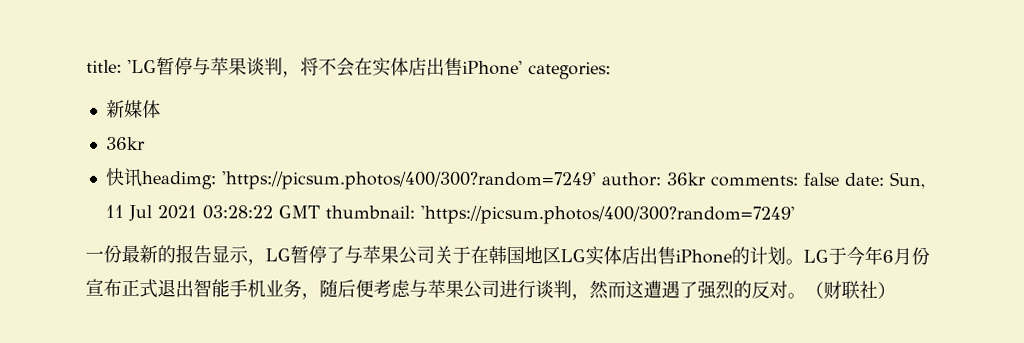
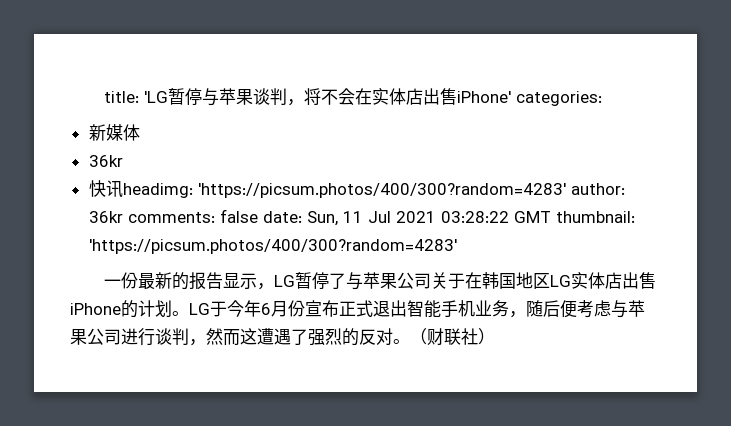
[220,171,596,191] 'https://picsum.photos/400/300?random=7249' -> [197,183,566,198] 'https://picsum.photos/400/300?random=4283'
[419,205,795,225] 'https://picsum.photos/400/300?random=7249' -> [88,239,457,254] 'https://picsum.photos/400/300?random=4283'

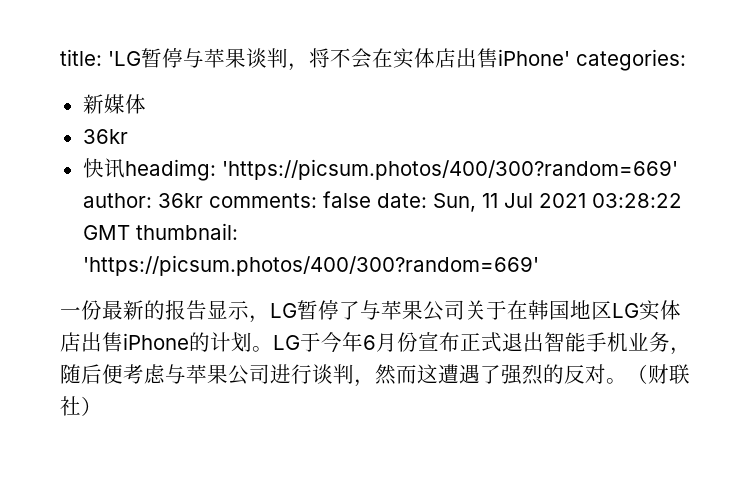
[197,183,566,198] 'https://picsum.photos/400/300?random=4283' -> [221,159,678,180] 'https://picsum.photos/400/300?random=669'
[88,239,457,254] 'https://picsum.photos/400/300?random=4283' -> [82,255,539,276] 'https://picsum.photos/400/300?random=669'

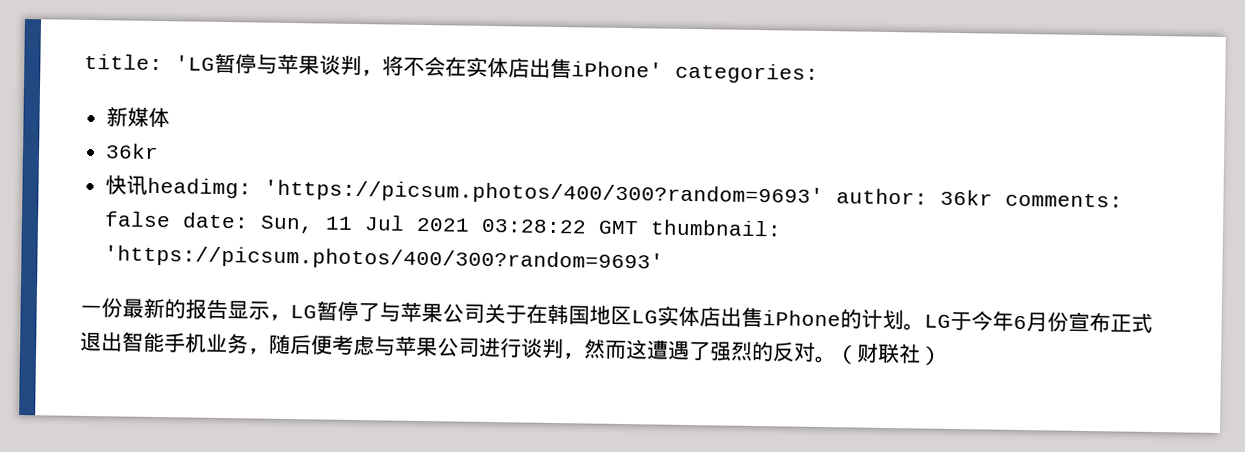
[221,159,678,180] 'https://picsum.photos/400/300?random=669' -> [264,179,825,208] 'https://picsum.photos/400/300?random=9693'
[82,255,539,276] 'https://picsum.photos/400/300?random=669' -> [104,245,665,273] 'https://picsum.photos/400/300?random=9693'

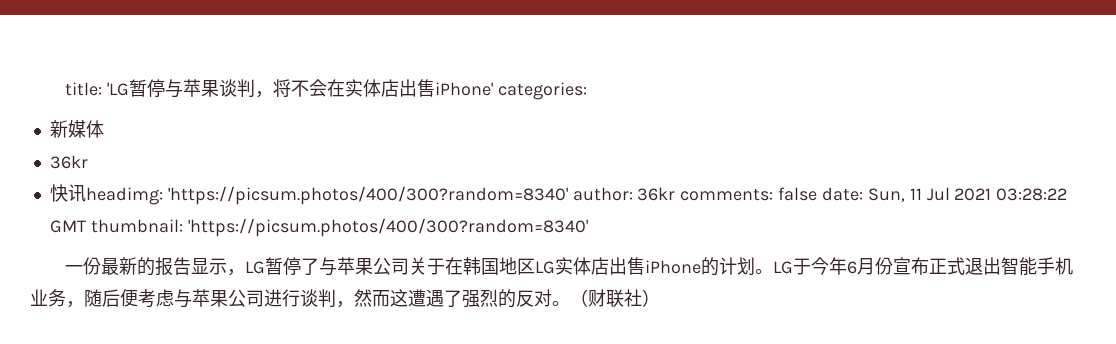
[264,179,825,208] 'https://picsum.photos/400/300?random=9693' -> [167,186,568,205] 'https://picsum.photos/400/300?random=8340'
[104,245,665,273] 'https://picsum.photos/400/300?random=9693' -> [187,218,588,237] 'https://picsum.photos/400/300?random=8340'

